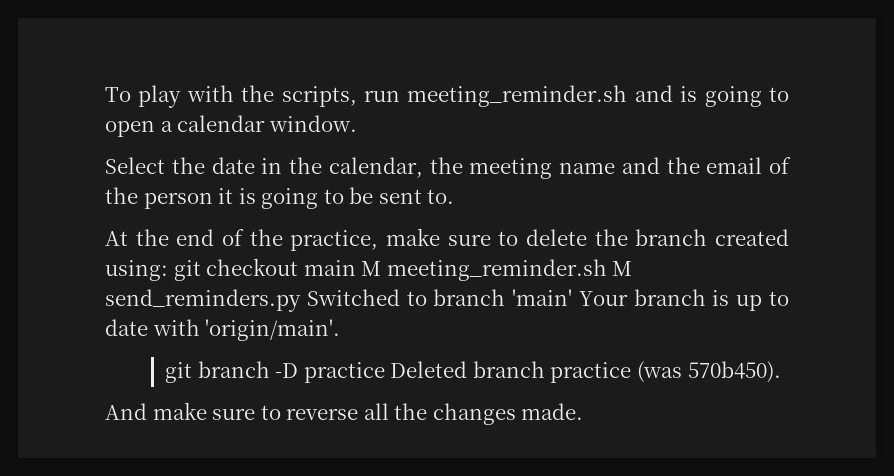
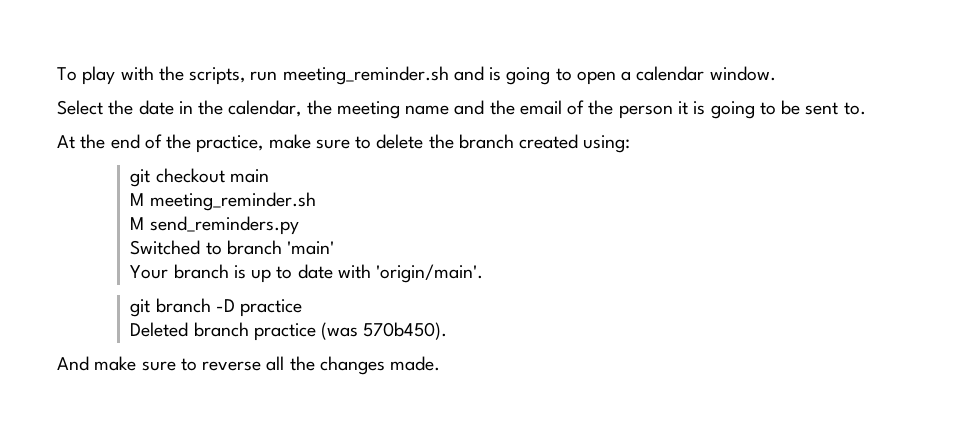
(168, 270) none -> (631, 144) //
(356, 268) none -> (269, 176) //
(607, 270) none -> (316, 201) //
(301, 300) none -> (299, 225) //
(573, 297) none -> (335, 248) //
(385, 372) none -> (303, 308) //

